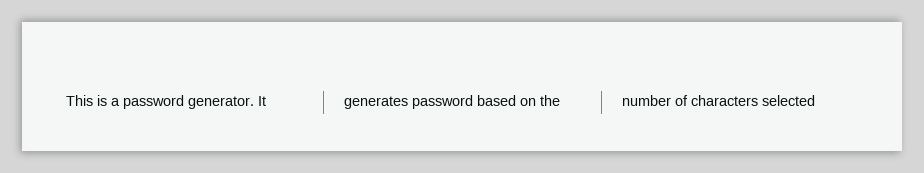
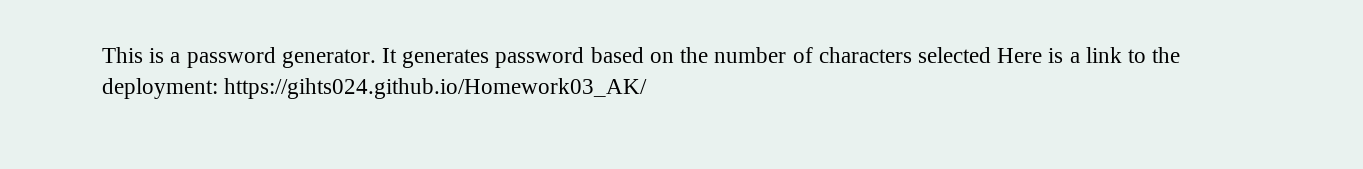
(815, 100) none -> [997,47,1181,63] [102,78,648,99] Here is a link to the deployment: https://gihts024.github.io/Homework03_AK/

